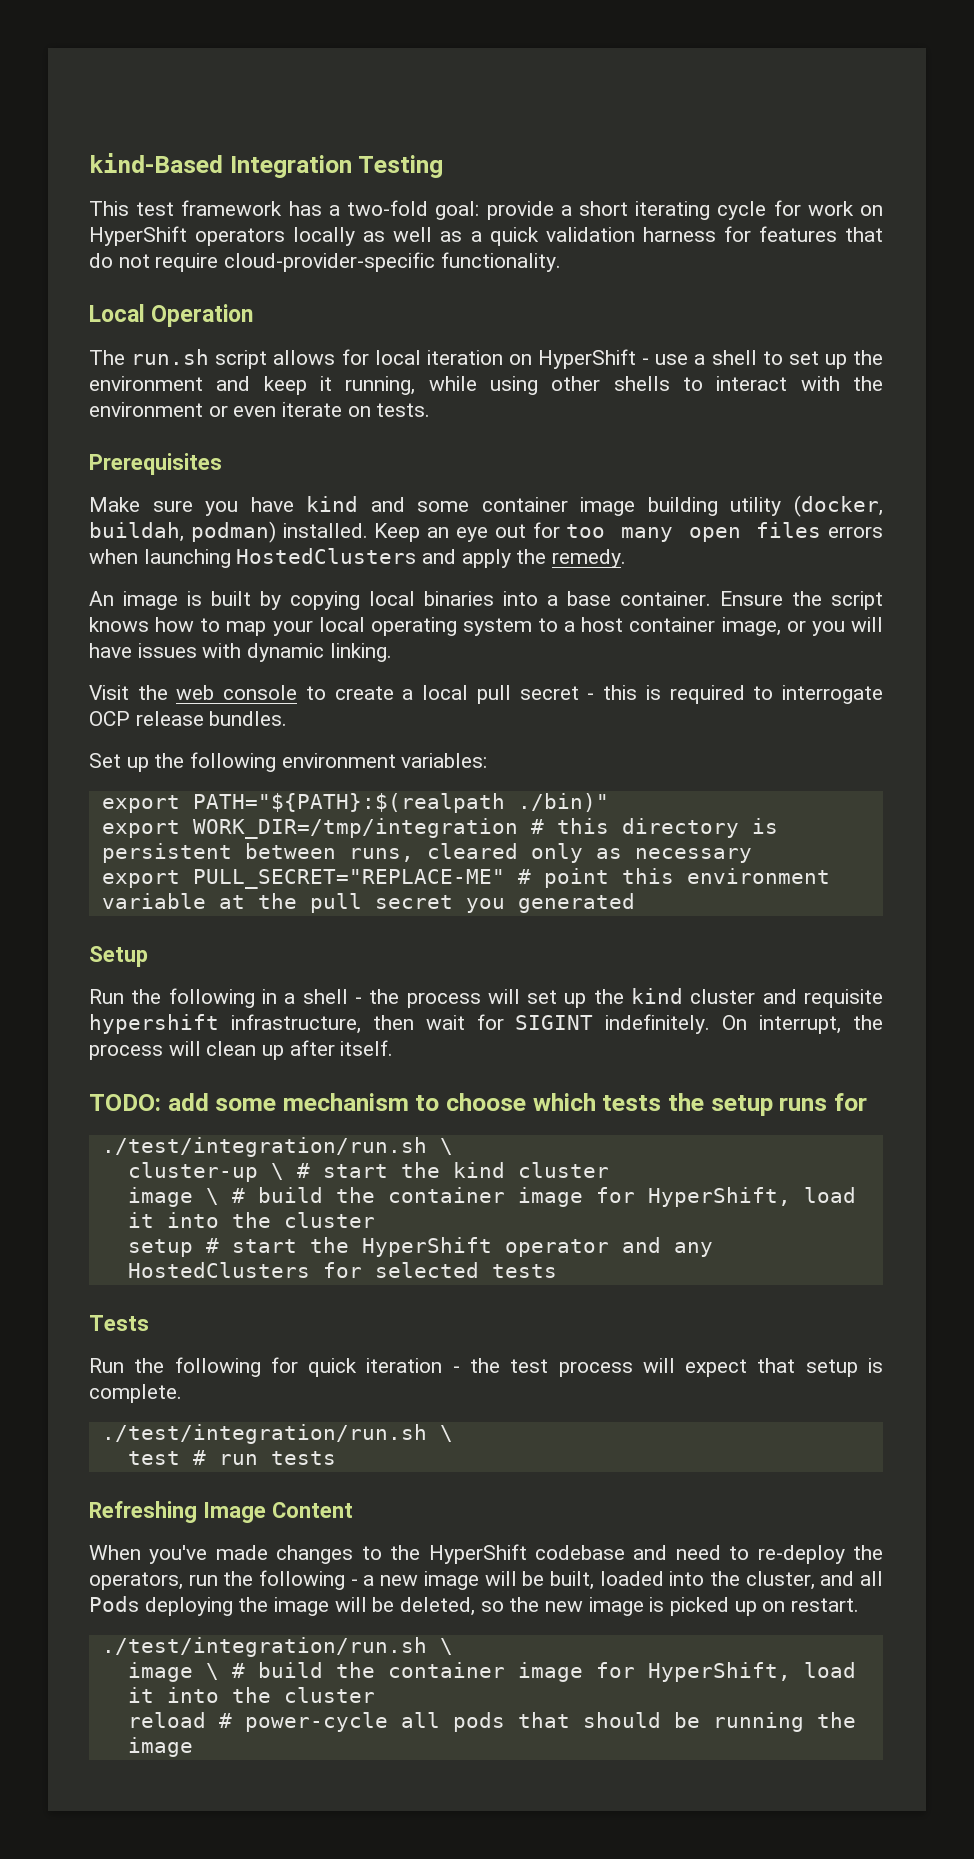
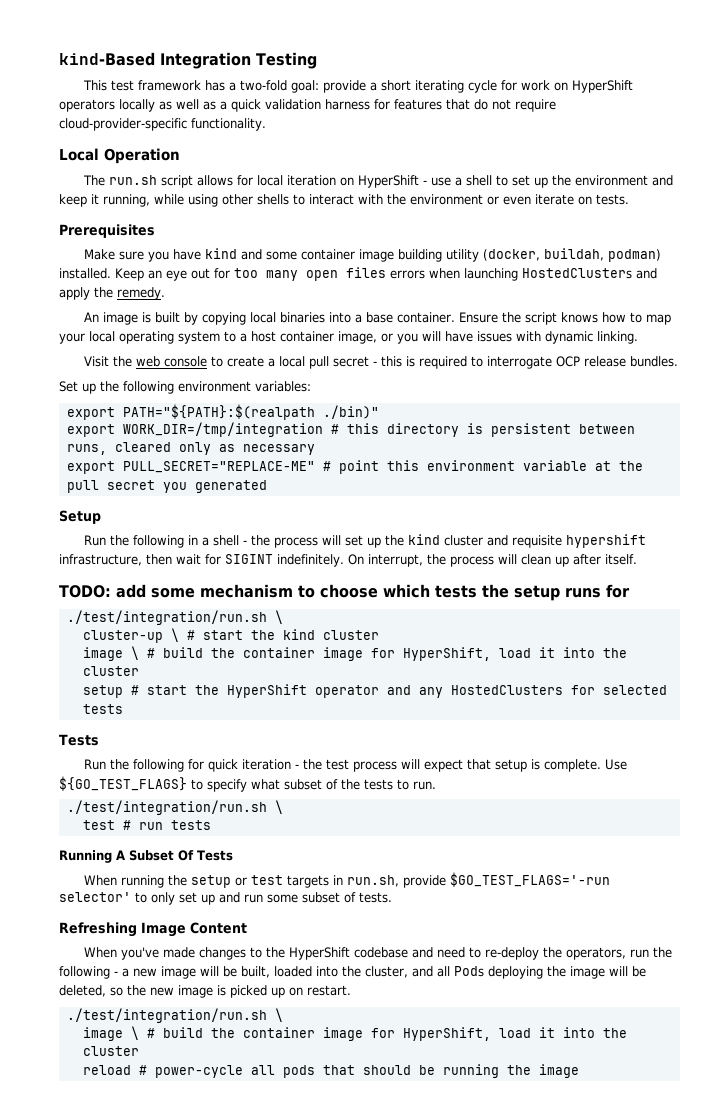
(182, 1393) none -> [604,759,627,770] [59,776,436,792] Use ${GO_TEST_FLAGS} to specify what subset of the tests to run.
(336, 1458) none -> [59,850,233,863] [83,872,610,888] [59,892,392,905] // Running A Subset Of Tests // When running the setup or test targets in run.sh, provide $GO_TEST_FLAGS='-run selector' to only set up and run some subset of tests.

